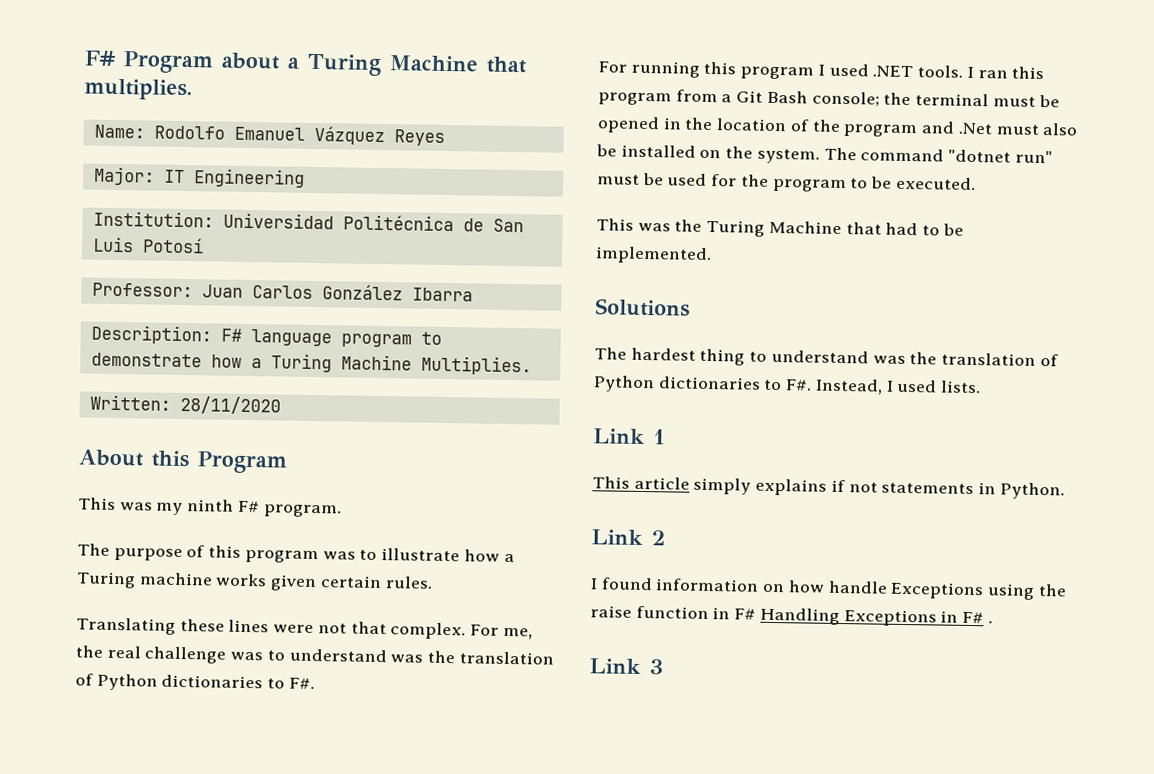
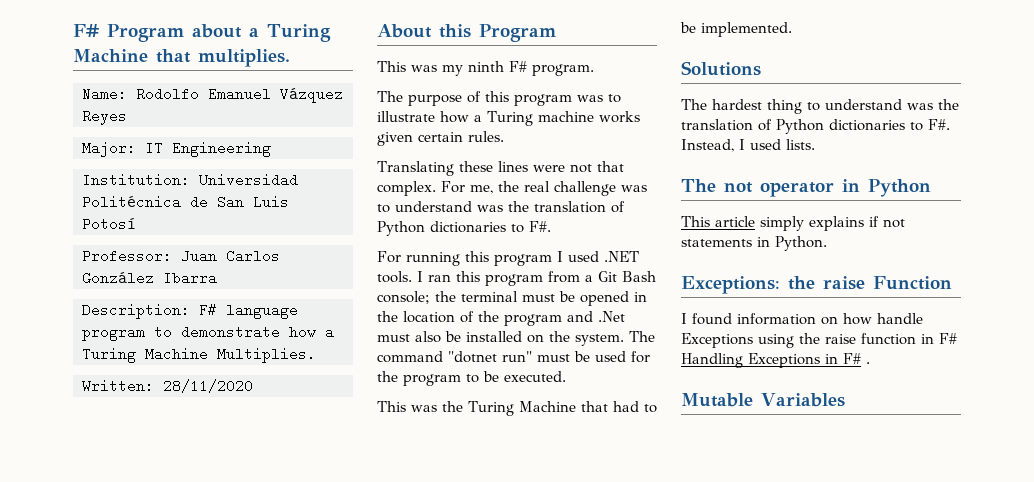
[593,428,666,445] Link 1 -> [681,179,931,197] The not operator in Python
[591,529,665,546] Link 2 -> [681,276,952,294] Exceptions: the raise Function
[589,658,663,675] Link 3 -> [681,393,845,407] Mutable Variables

